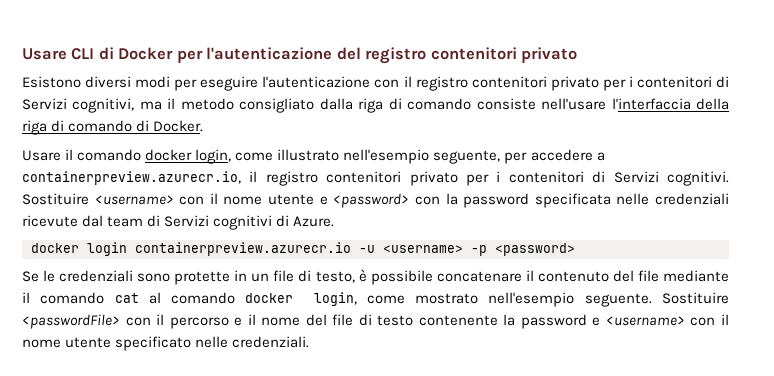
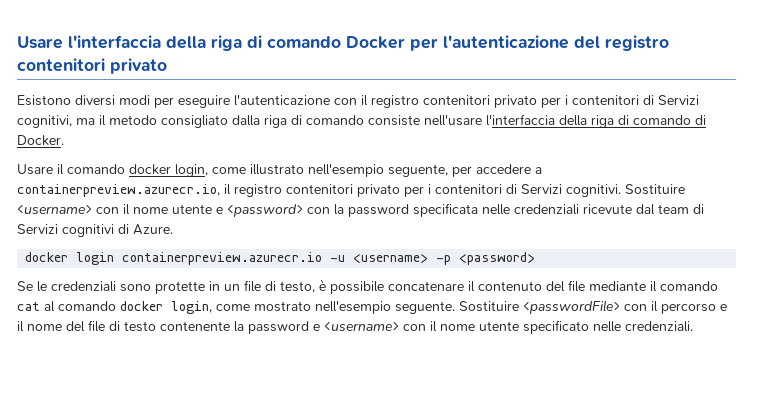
[22,47,114,60] Usare CLI di -> [17,35,341,51] Usare l'interfaccia della riga di comando

